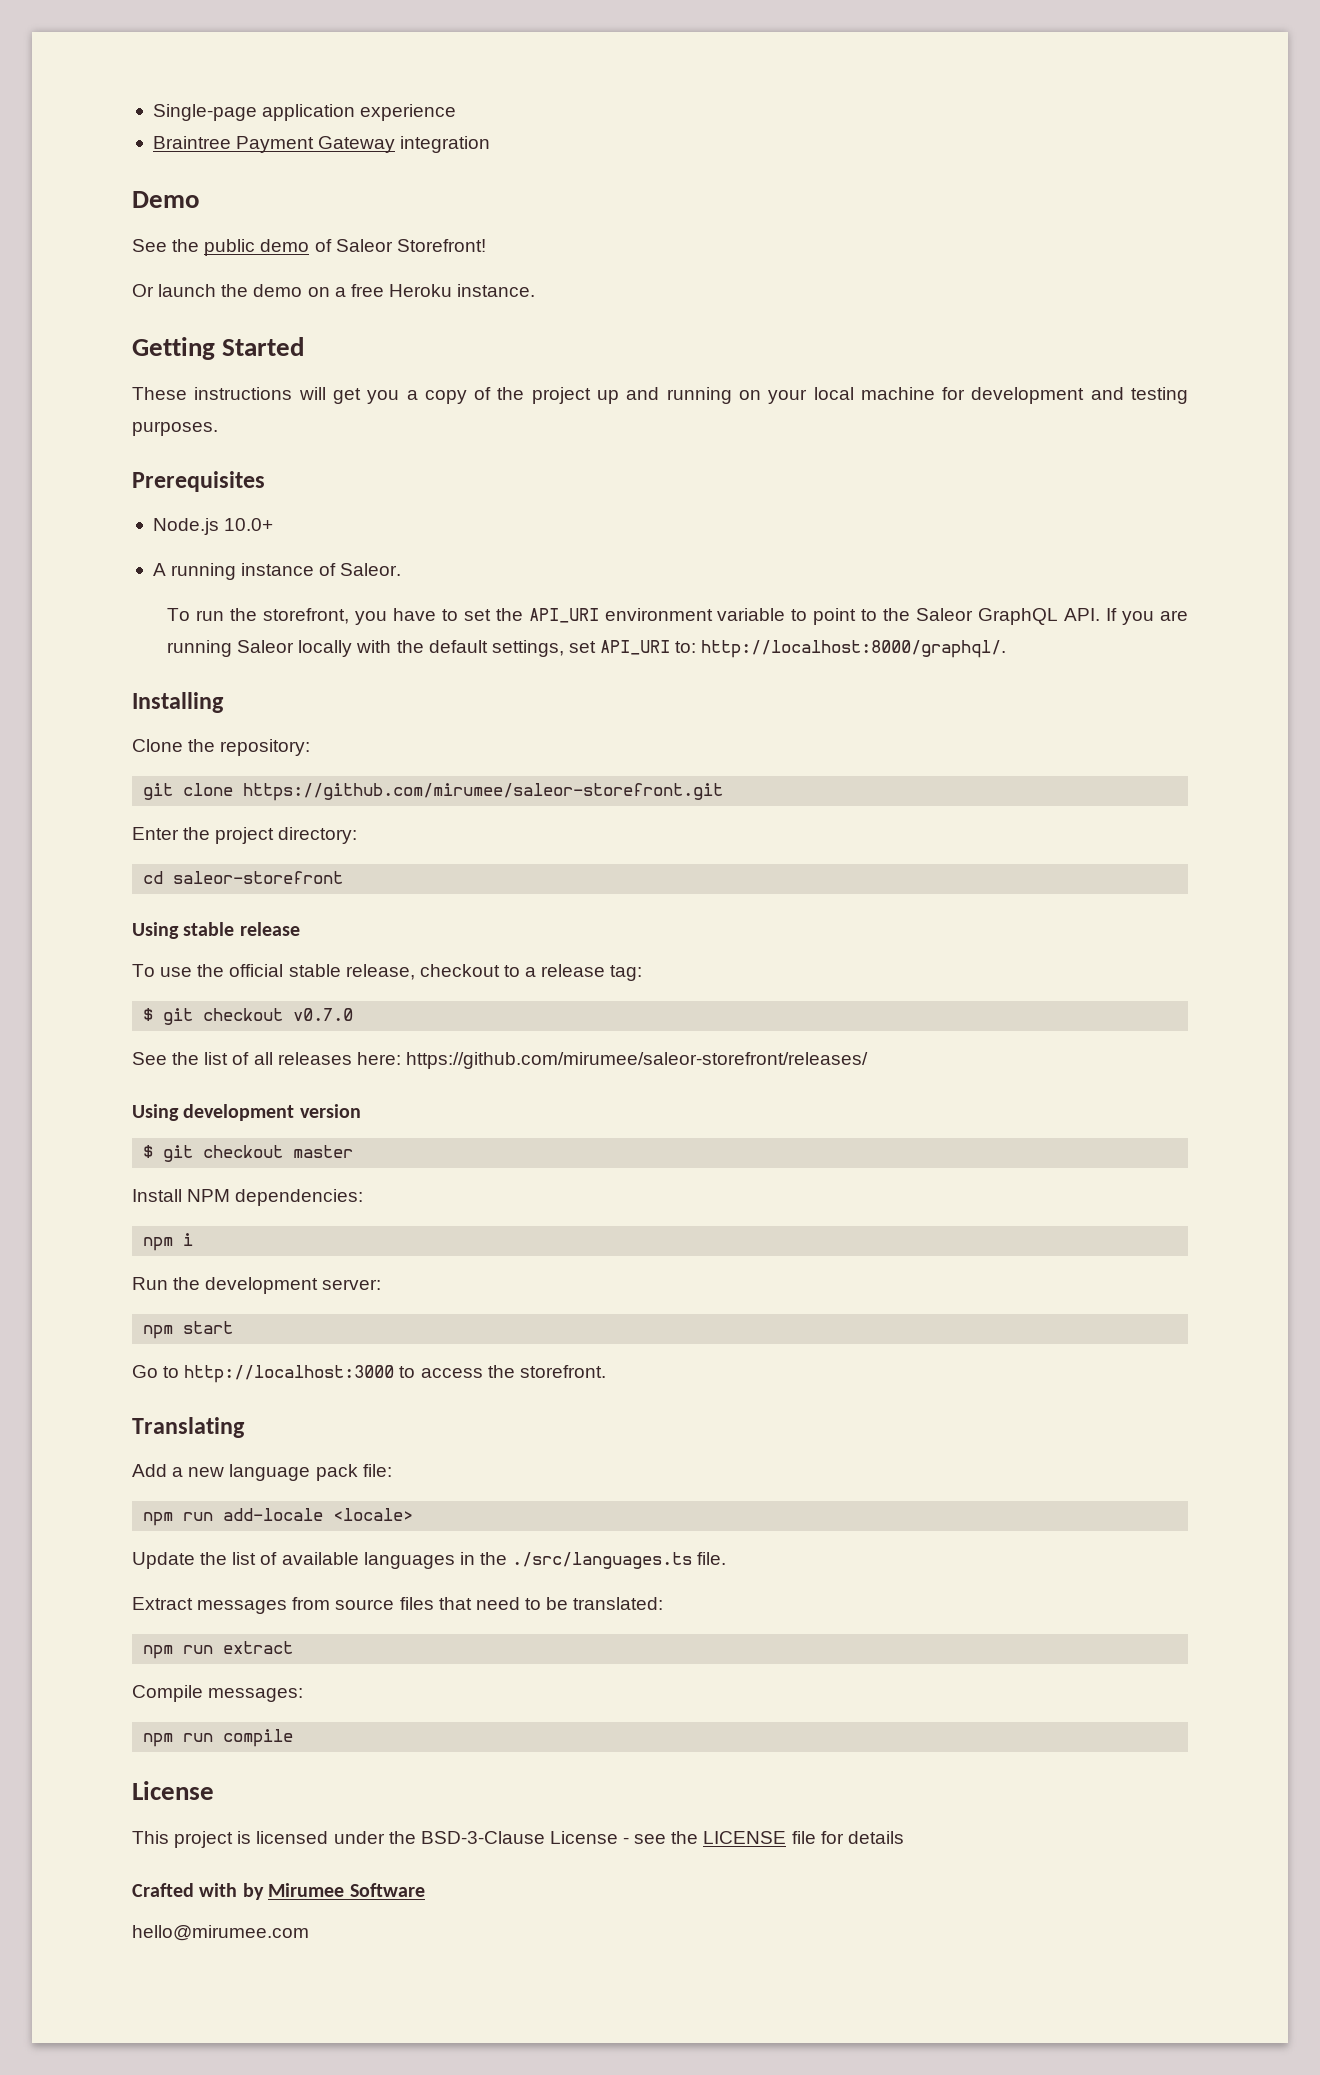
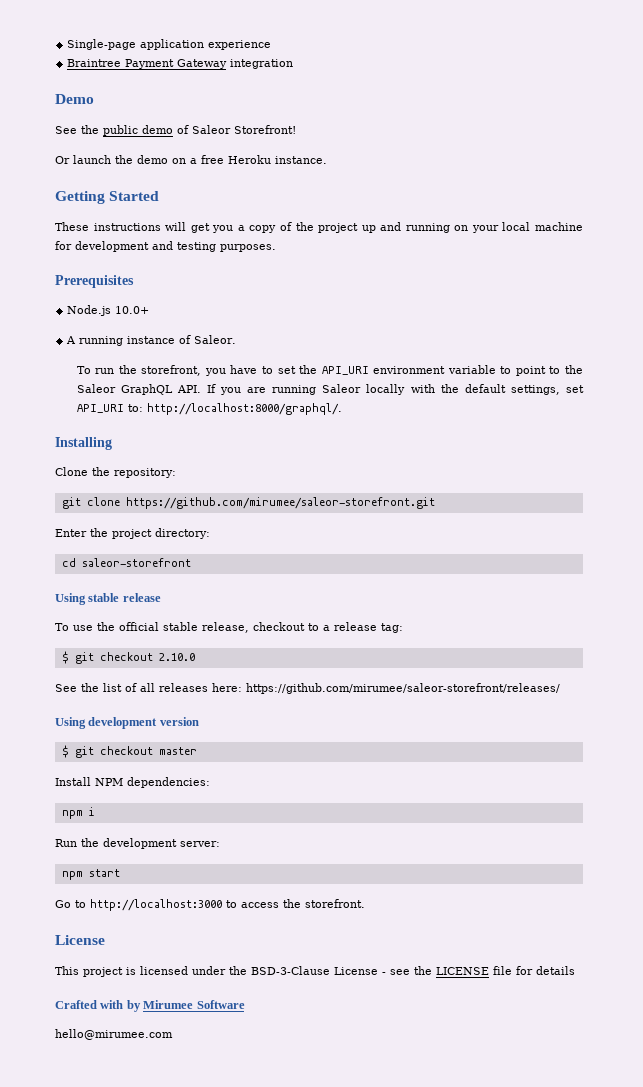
[293,1008,354,1021] v0.7.0 -> [158,653,195,661] 2.10.0
[132,1417,245,1438] [132,1464,392,1481] [143,1508,414,1526] [132,1552,727,1569] [132,1597,664,1614] [143,1641,294,1659] [132,1685,304,1702] [143,1729,294,1747] // Translating // Add a new language pack file: // npm run add-locale <locale> // Update the list of available languages in the ./src/languages.ts file. // Extract messages from source files that need to be translated: // npm run extract // Compile messages: // npm run compile -> (365, 903) none

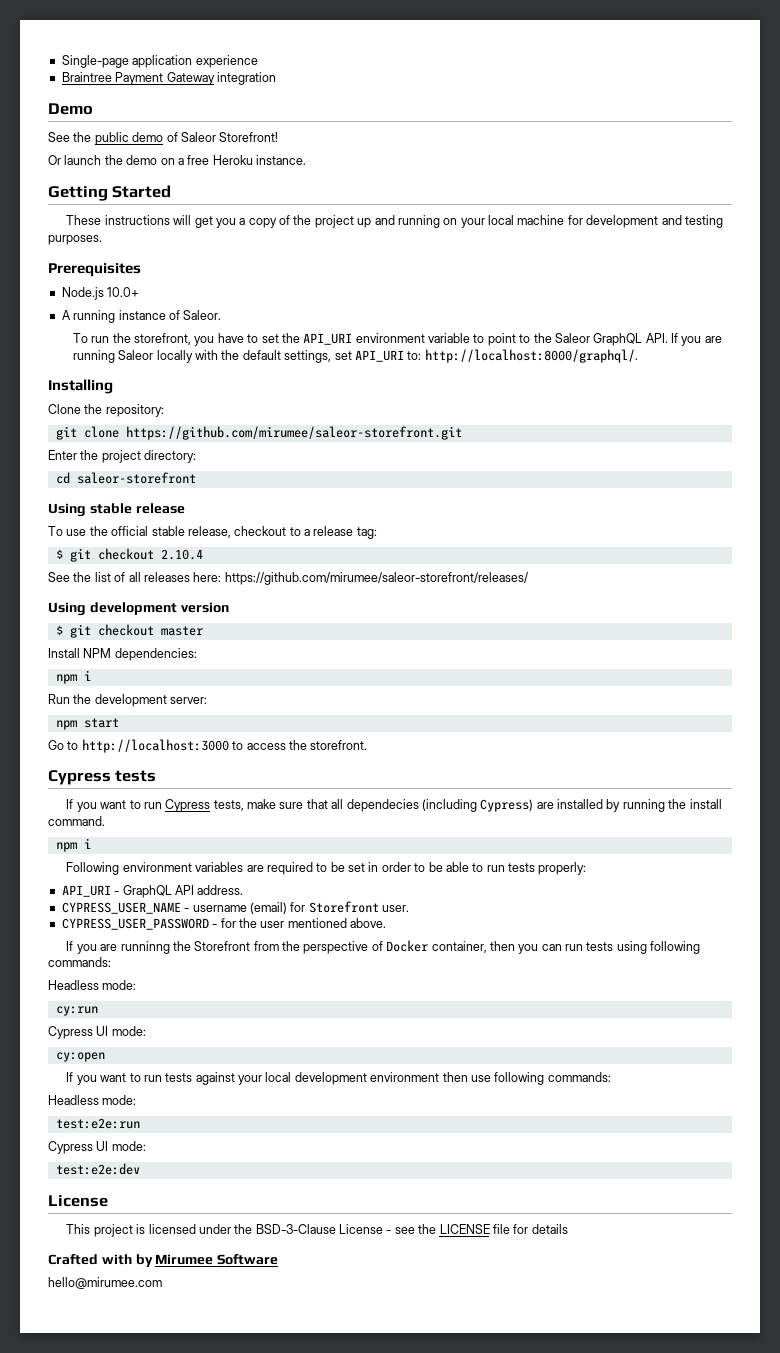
[158,653,195,661] 2.10.0 -> [160,549,203,560] 2.10.4
(365, 903) none -> [48,770,157,785] [66,799,722,812] [48,816,105,826] [55,838,91,852] [66,862,587,875] [61,885,244,898] [61,901,409,914] [61,918,386,930] [66,940,701,954] [48,957,111,967] [48,980,137,990] [55,1006,98,1016] [48,1026,146,1039] [55,1052,105,1062] [66,1072,611,1085] [48,1095,137,1105] [55,1118,140,1129] [48,1141,146,1154] [55,1163,140,1175] // Cypress tests // If you want to run Cypress tests, make sure that all dependecies (including Cypress) are installed by running the install command. // npm i // Following environment variables are required to be set in order to be able to run tests properly: // API_URI - GraphQL API address. // CYPRESS_USER_NAME - username (email) for Storefront user. // CYPRESS_USER_PASSWORD - for the user mentioned above. // If you are runninng the Storefront from the perspective of Docker container, then you can run tests using following commands: // Headless mode: // cy:run // Cypress UI mode: // cy:open // If you want to run tests against your local development environment then use following commands: // Headless mode: // test:e2e:run // Cypress UI mode: // test:e2e:dev

